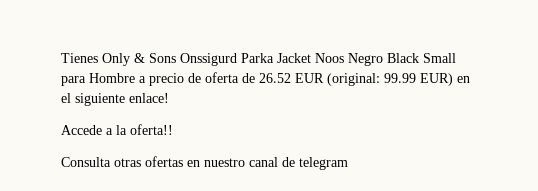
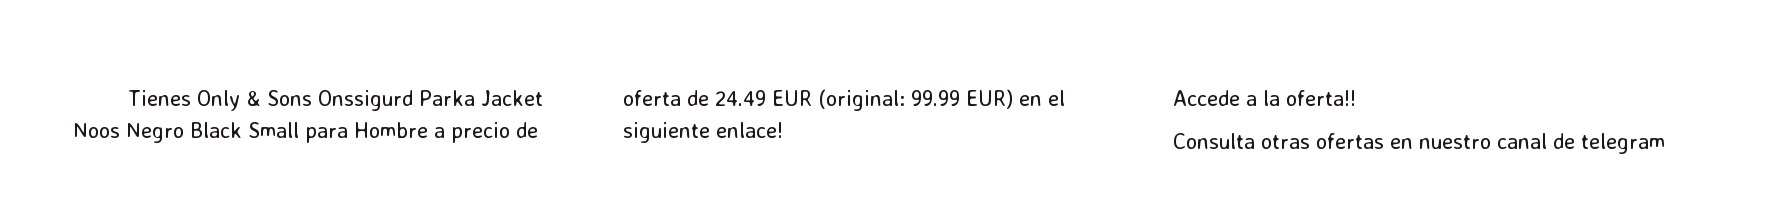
[259,73,291,83] 26.52 -> [715,90,766,106] 24.49

